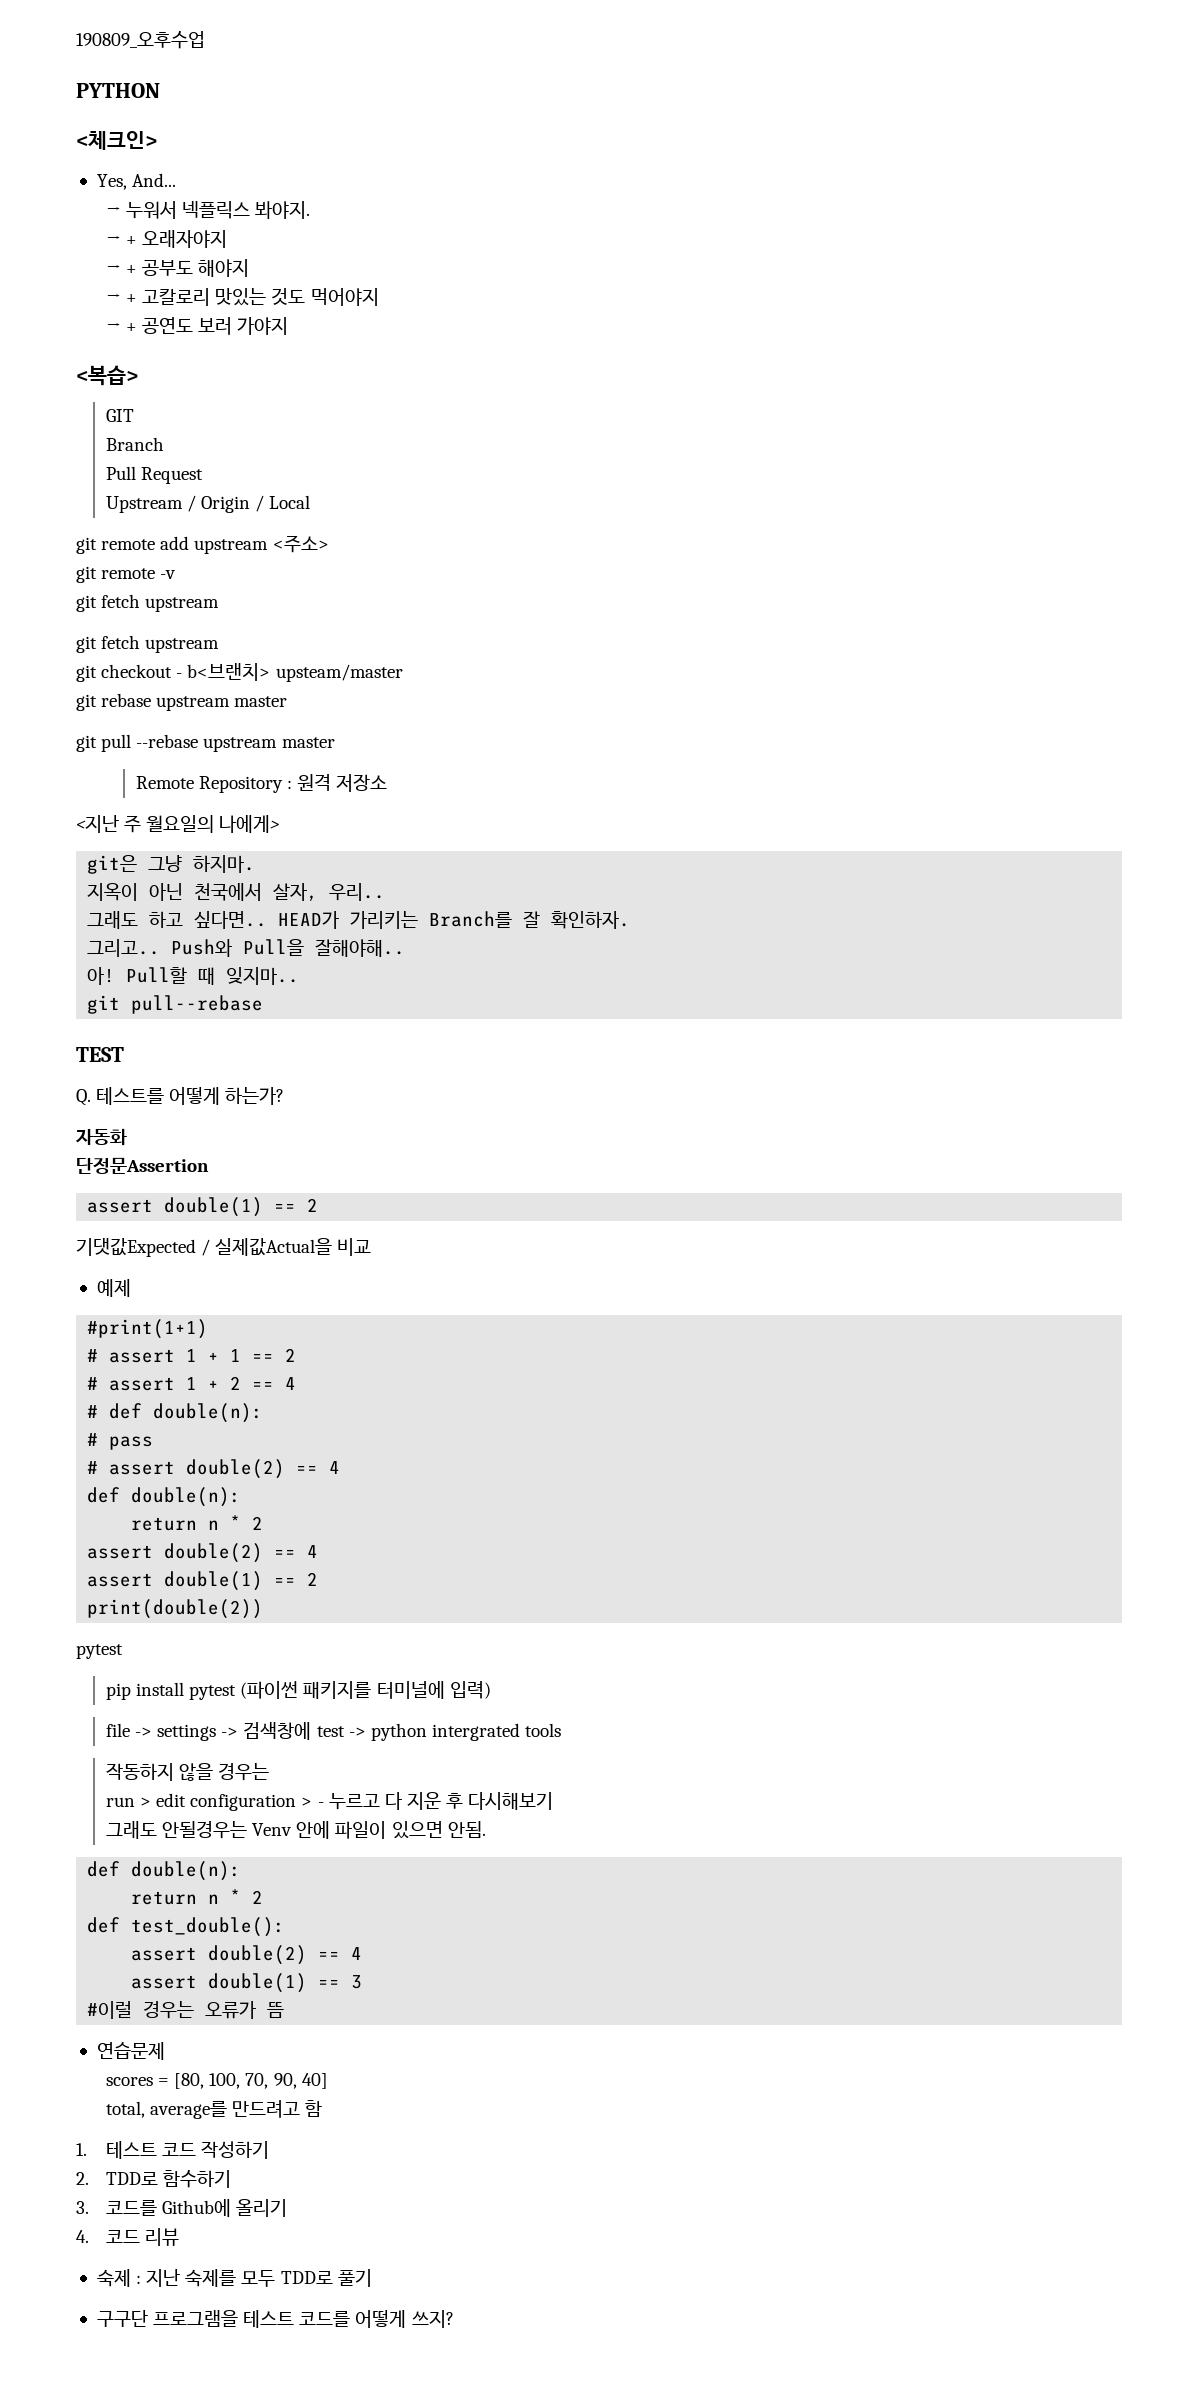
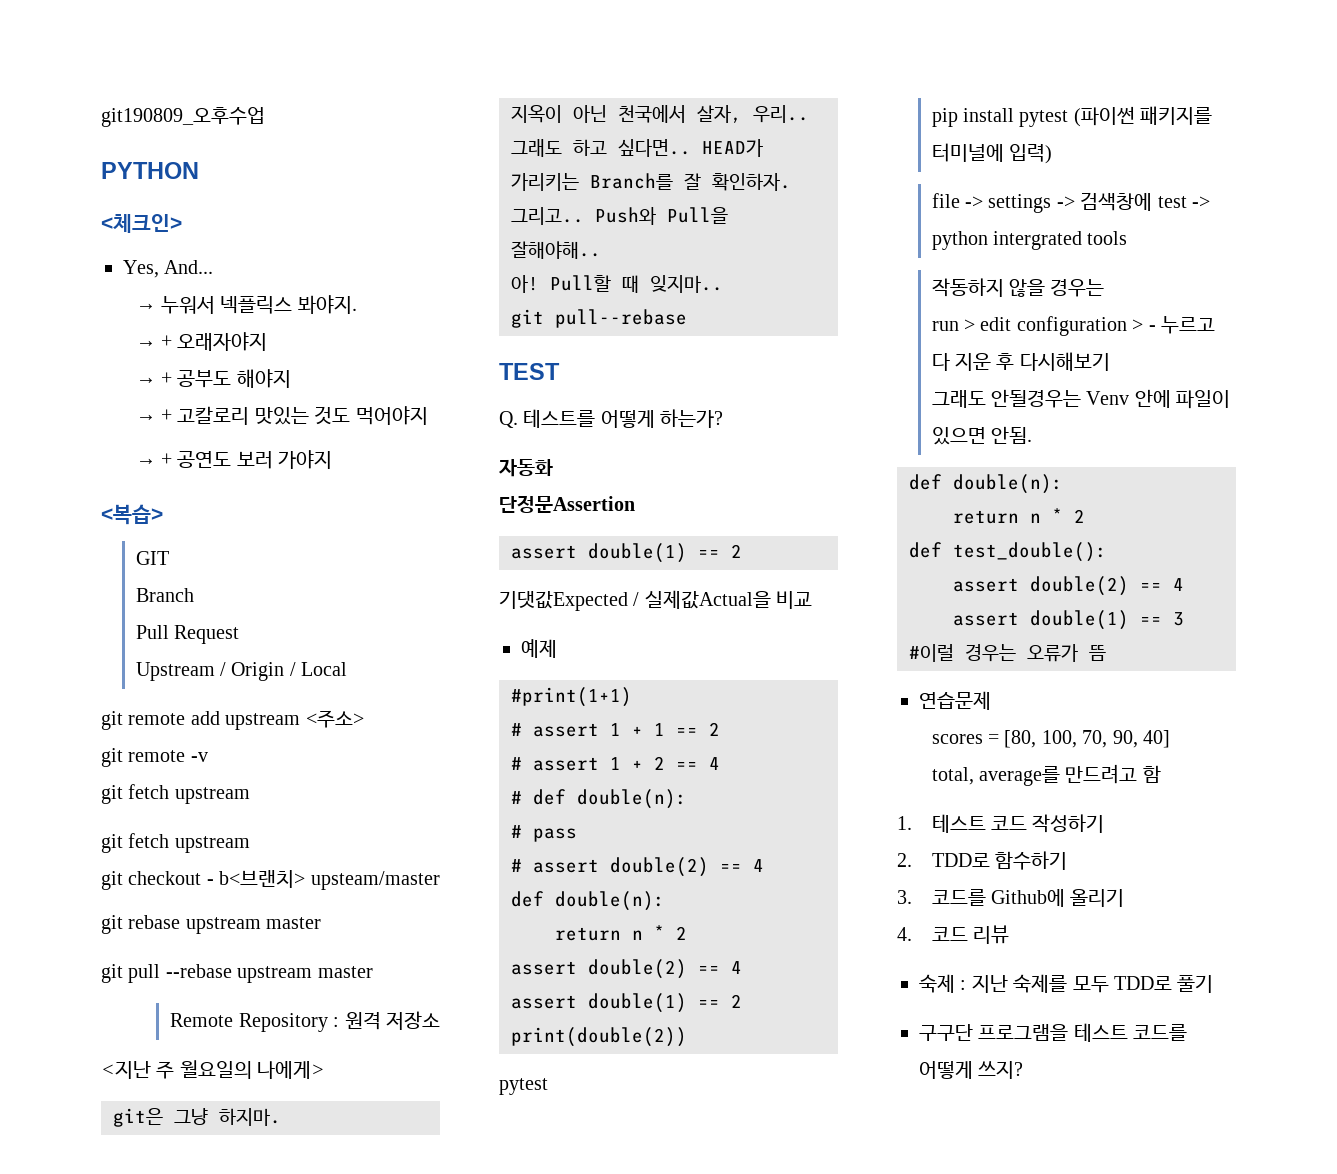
[76,31,205,49] 190809_오후수업 -> [101,107,265,127] git190809_오후수업

